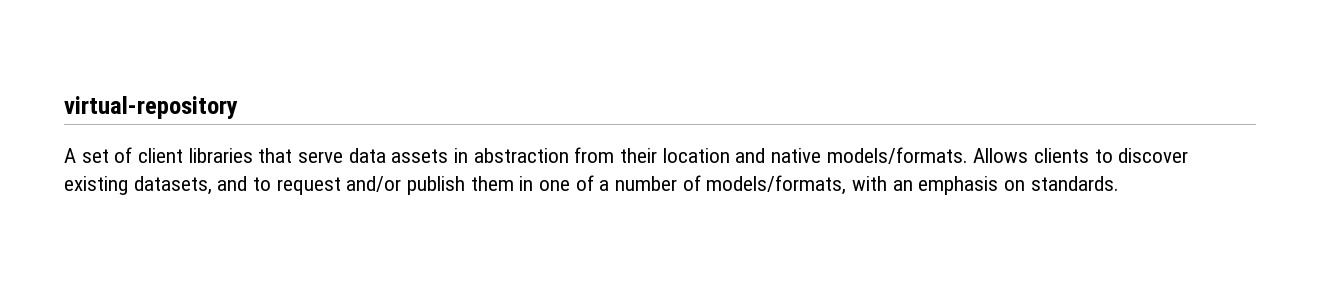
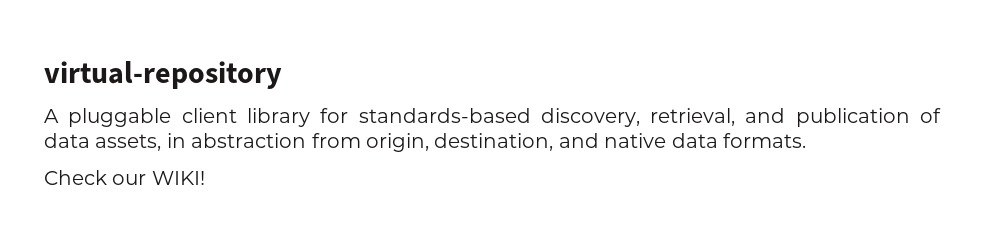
[81,147,1189,164] [64,175,1119,195] set of client libraries that serve data assets in abstraction from their location and native models/formats. Allows clients to discover existing datasets, and to request and/or publish them in one of a number of models/formats, with an emphasis on standards. -> [68,108,941,127] [44,133,806,152] [44,170,205,185] pluggable client library for standards-based discovery, retrieval, and publication of data assets, in abstraction from origin, destination, and native data formats. // Check our WIKI!

